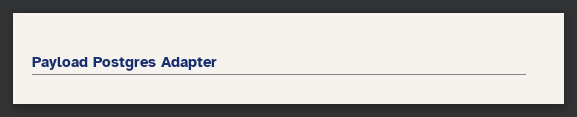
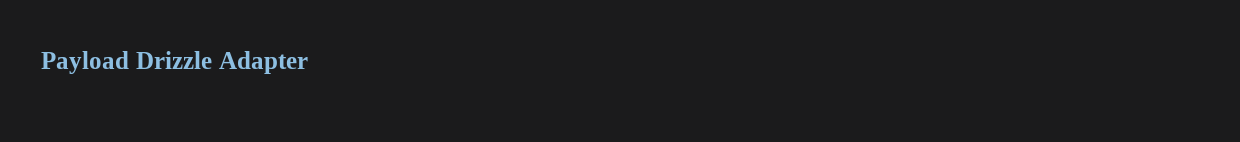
[93,57,156,71] Postgres -> [135,51,212,69] Drizzle

